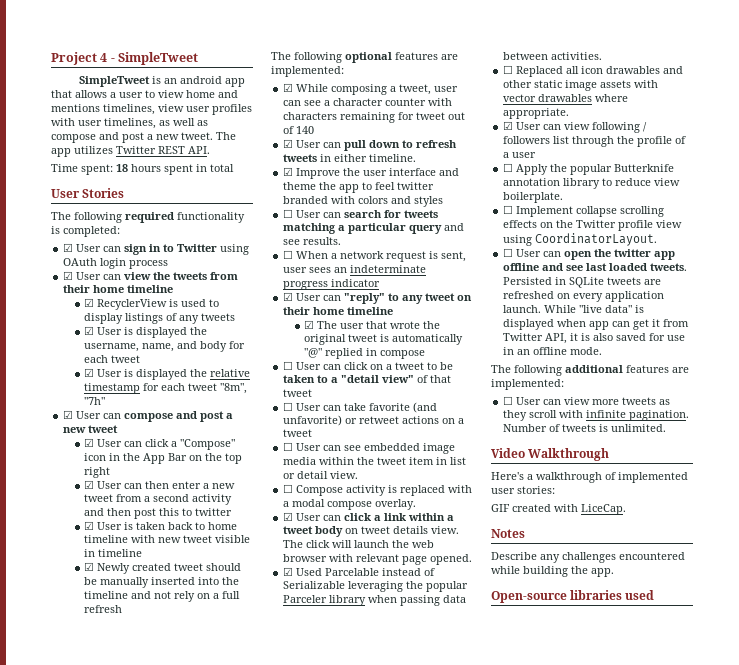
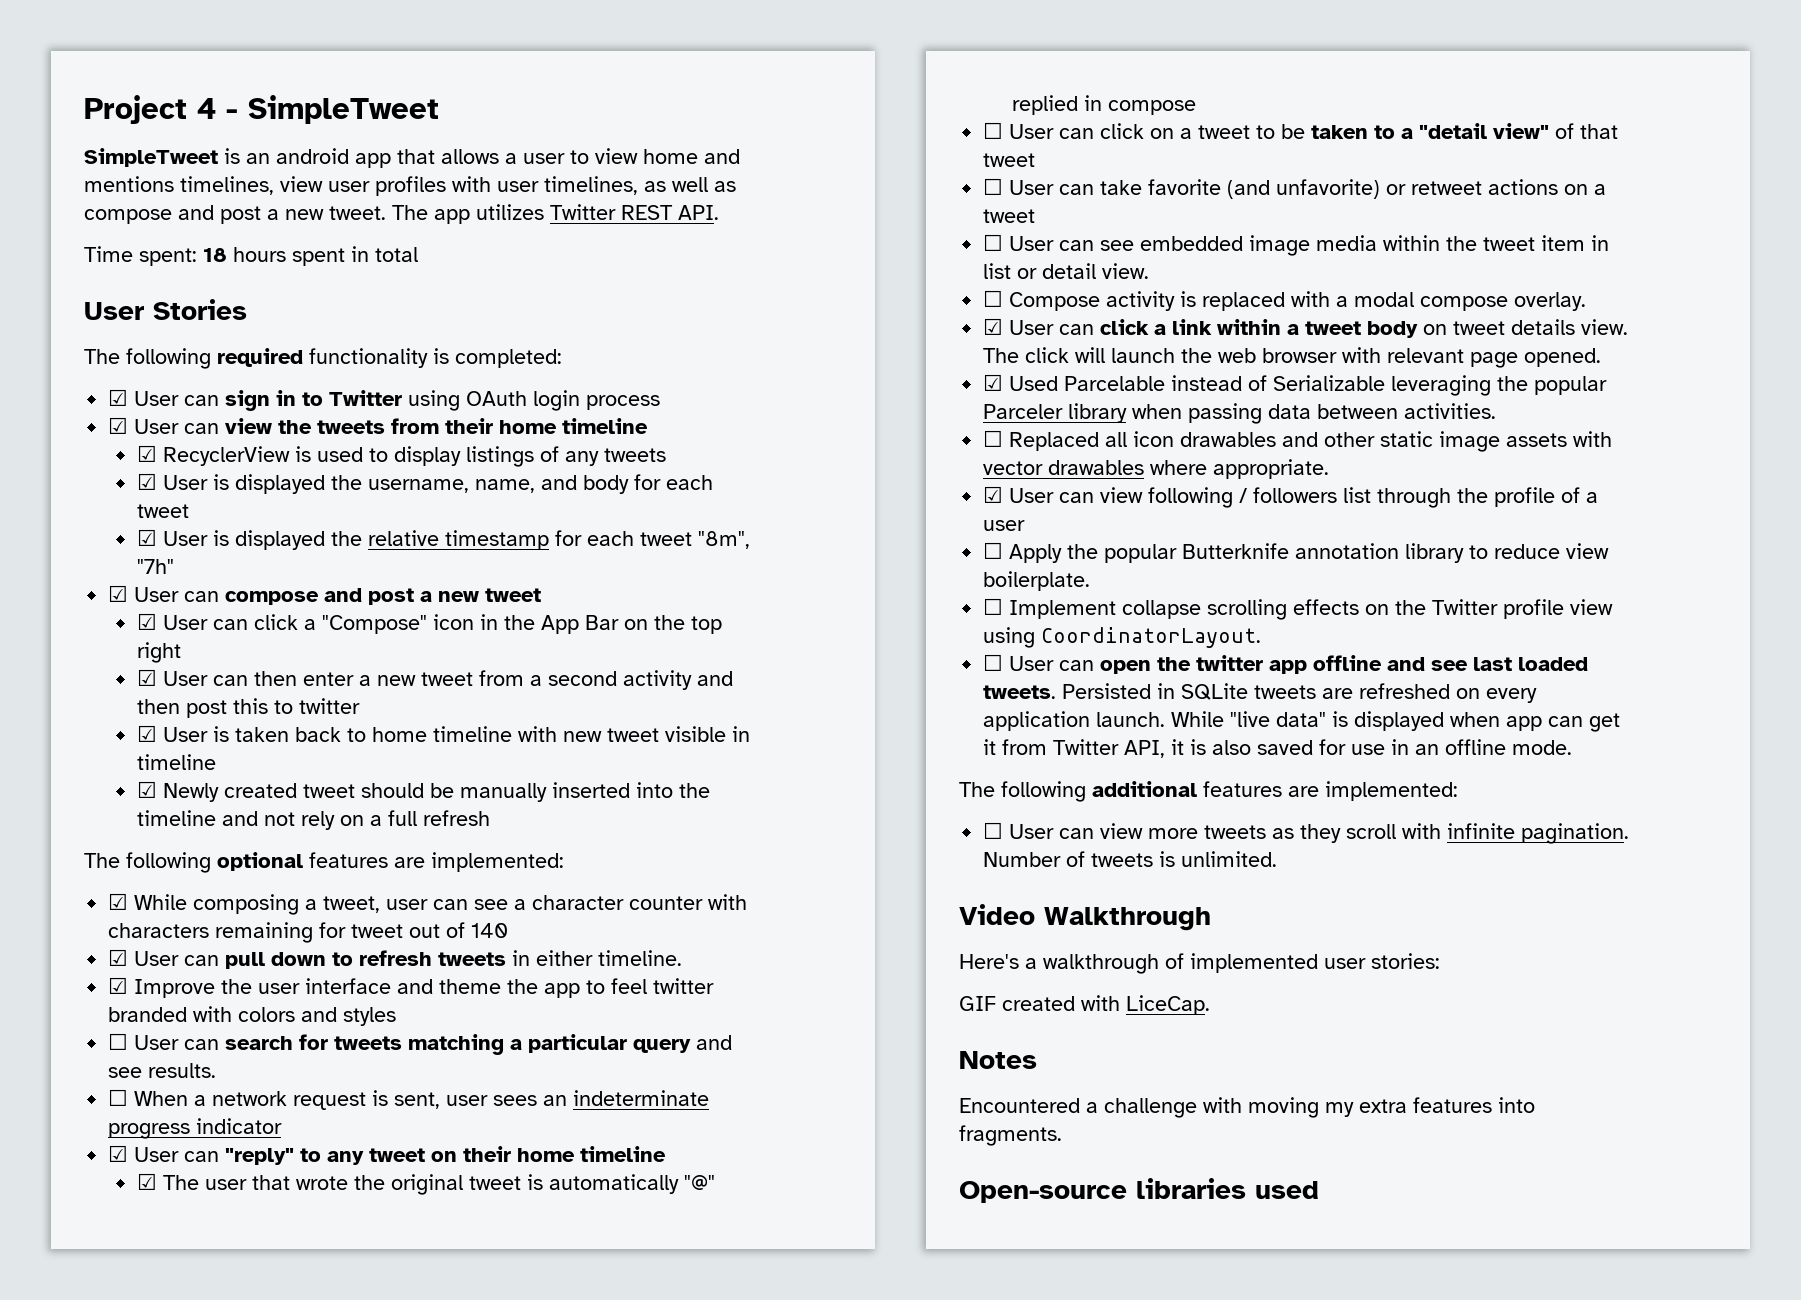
[491,552,685,563] [491,566,614,577] Describe any challenges encountered while building the app. -> [959,1097,1535,1118] [959,1125,1062,1146] Encountered a challenge with moving my extra features into fragments.

